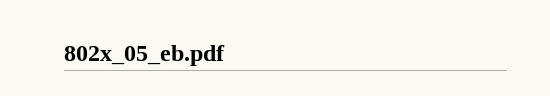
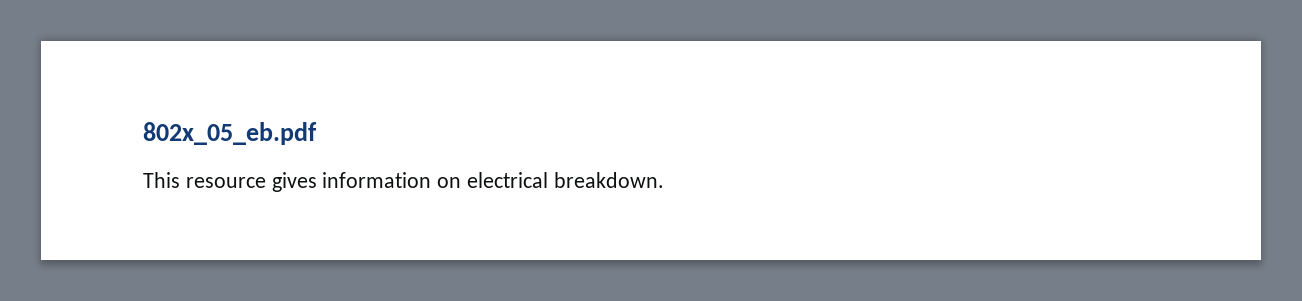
(225, 55) none -> [143,172,664,192] // This resource gives information on electrical breakdown.

